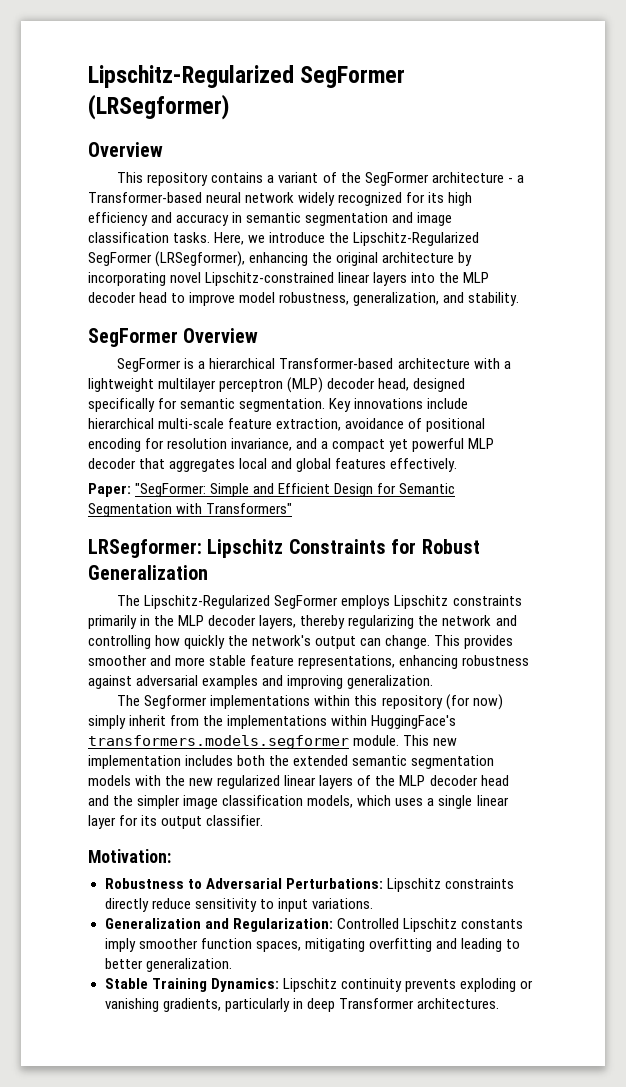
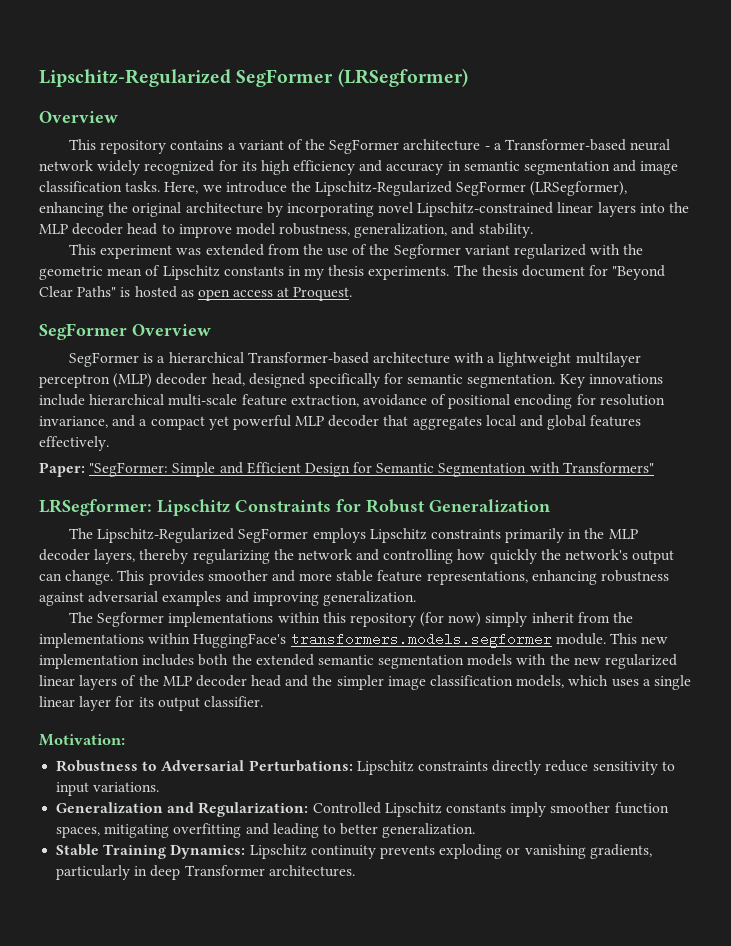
(520, 299) none -> [68,244,644,259] [39,265,666,280] [39,286,353,301] // This experiment was extended from the use of the Segformer variant regularized with the geometric mean of Lipschitz constants in my thesis experiments. The thesis document for "Beyond Clear Paths" is hosted as open access at Proquest.

